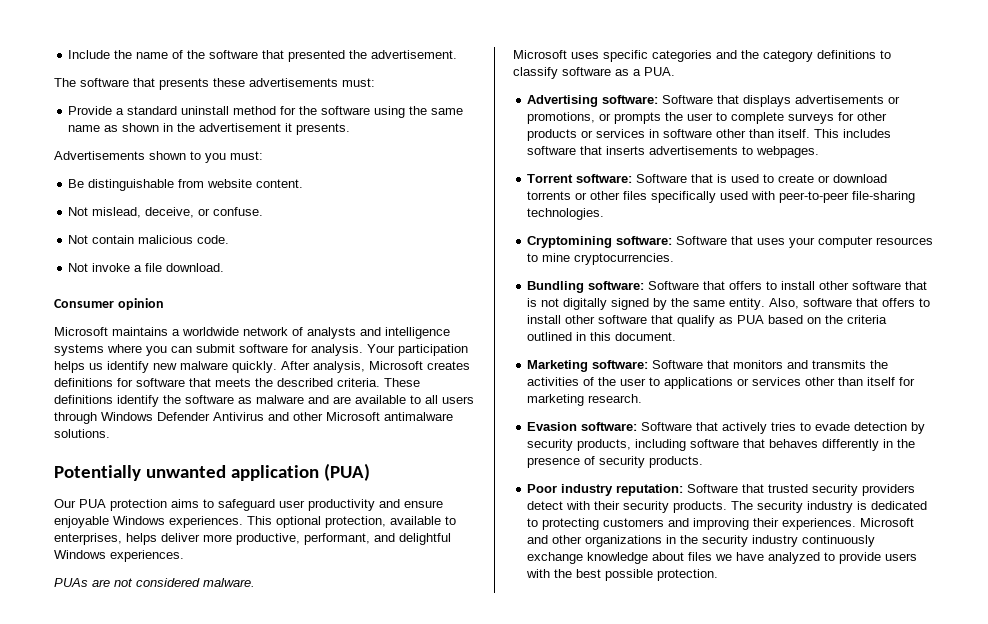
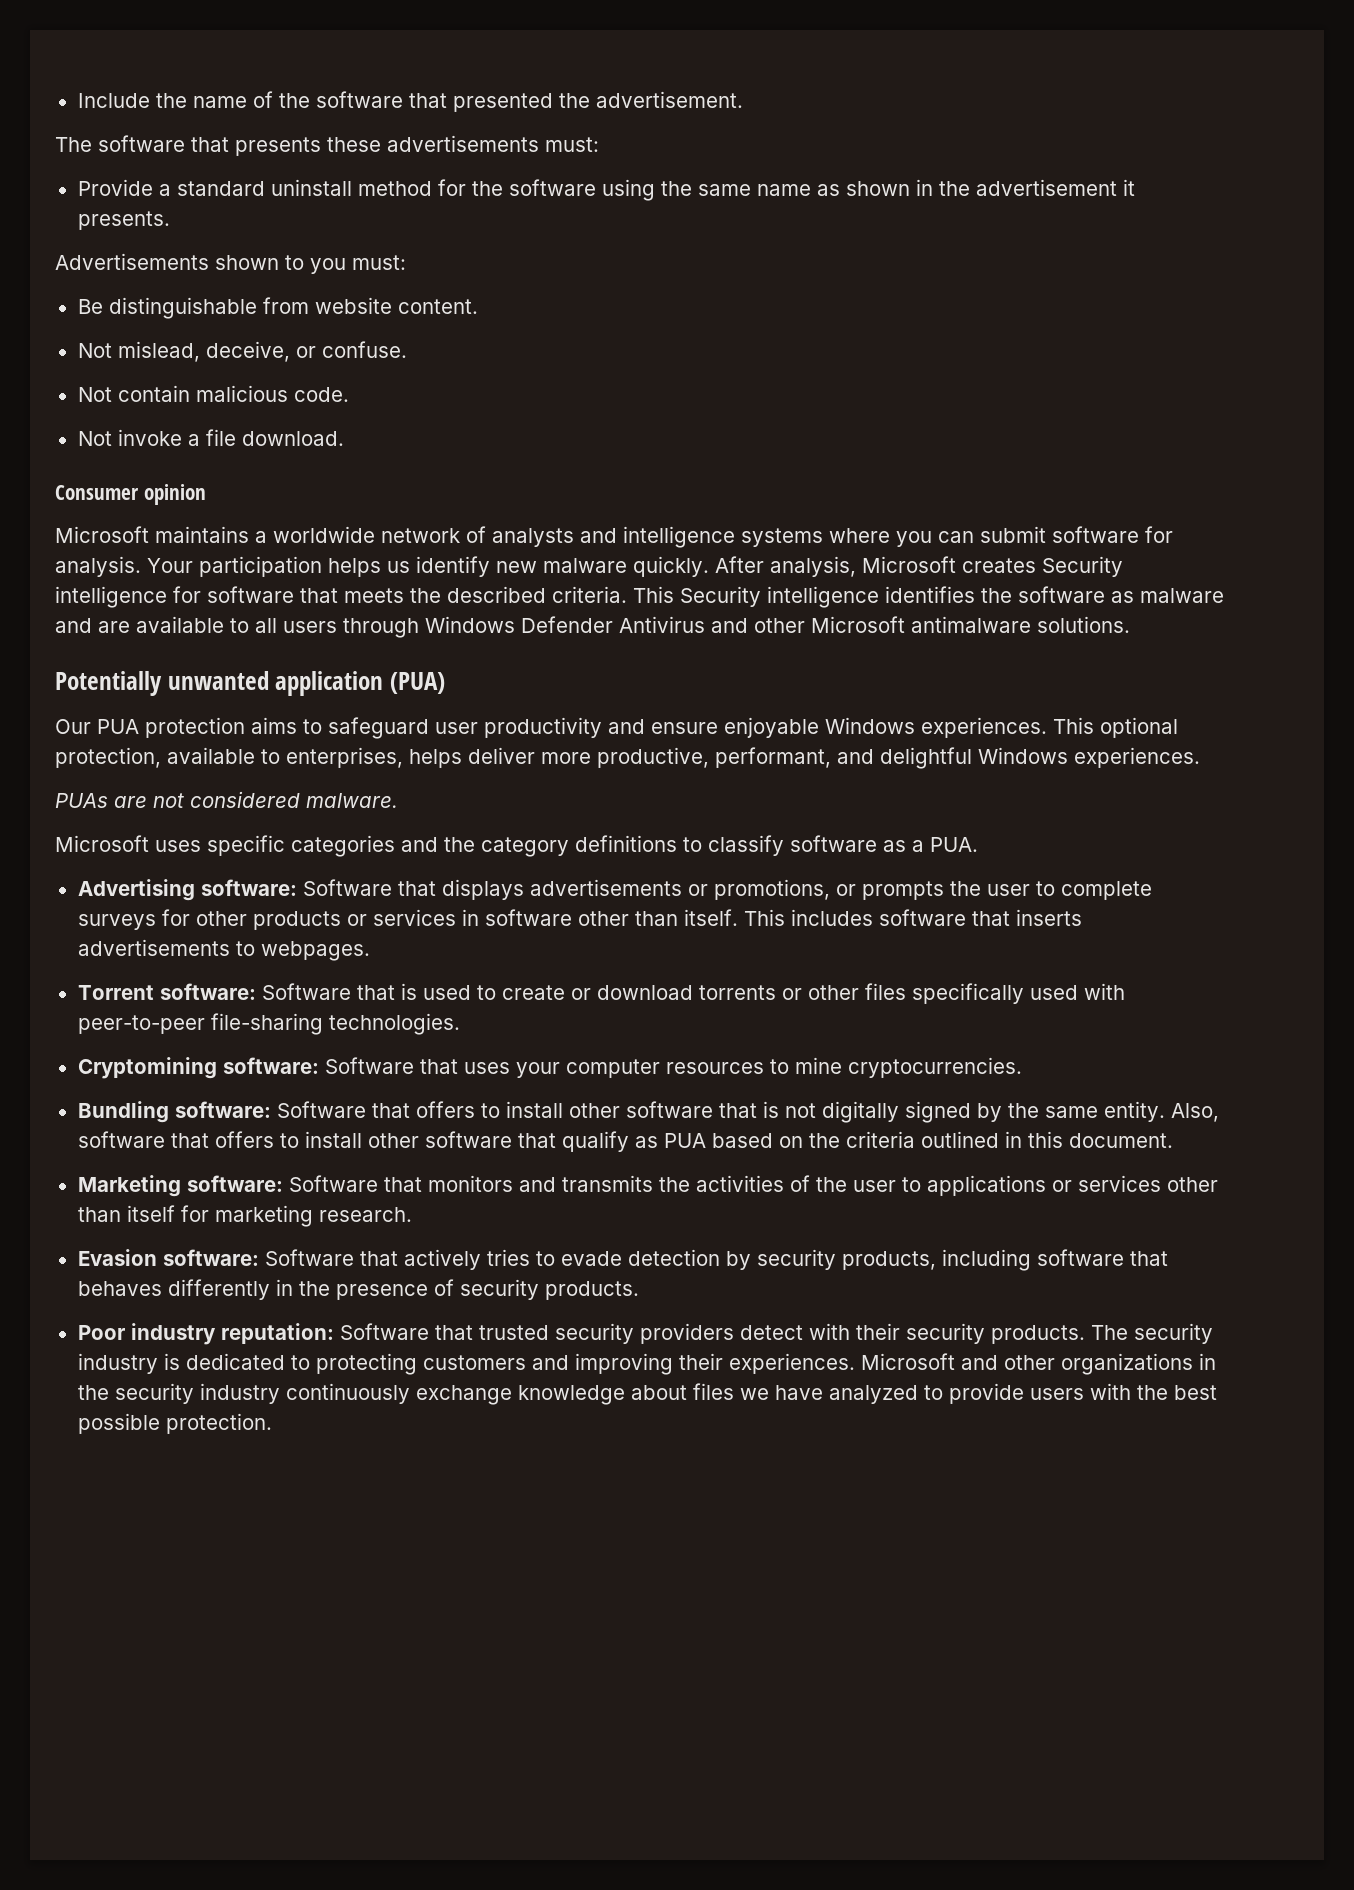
[54,378,113,387] definitions -> [1042,556,1123,577] [55,586,167,608] Security intelligence
[384,378,420,387] [54,395,159,407] These definitions identify -> [633,586,975,608] This Security intelligence identifies

